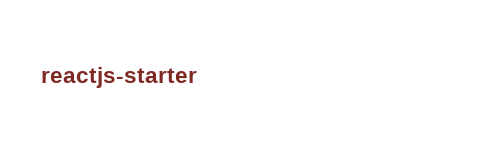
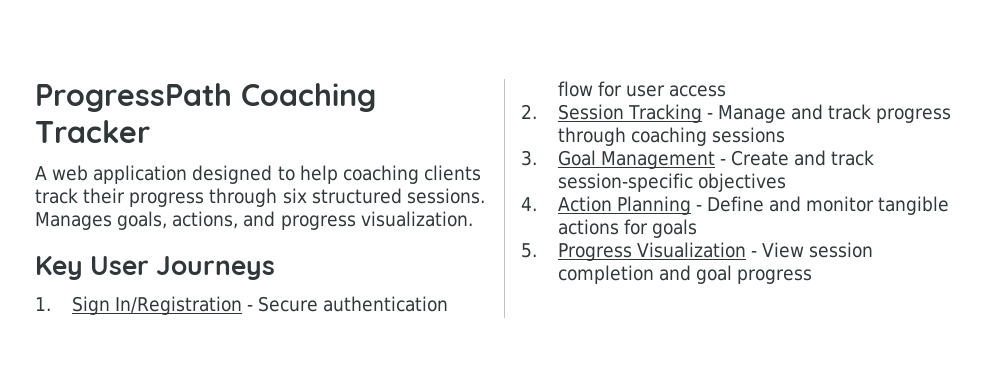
[41,67,197,88] reactjs-starter -> [35,83,376,112] [35,120,150,143] [35,165,481,184] [35,188,485,207] [35,211,473,230] [35,256,276,280] [35,296,449,315] [557,81,726,97] [521,104,952,123] [557,127,785,146] [521,150,875,169] [557,173,786,192] [521,196,950,215] [557,219,697,238] [521,242,874,261] [557,265,812,284] ProgressPath Coaching Tracker // A web application designed to help coaching clients track their progress through six structured sessions. Manages goals, actions, and progress visualization. // Key User Journeys // 1. Sign In/Registration - Secure authentication flow for user access // 2. Session Tracking - Manage and track progress through coaching sessions // 3. Goal Management - Create and track session-specific objectives // 4. Action Planning - Define and monitor tangible actions for goals // 5. Progress Visualization - View session completion and goal progress

